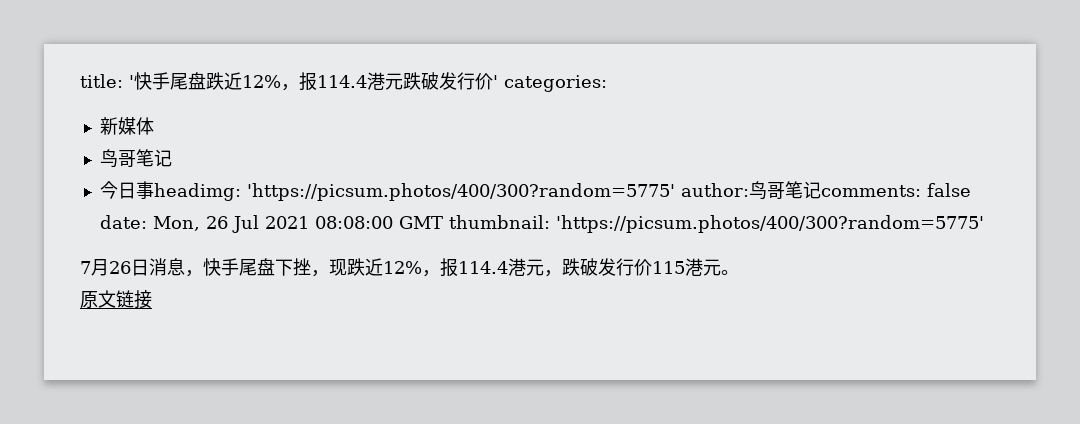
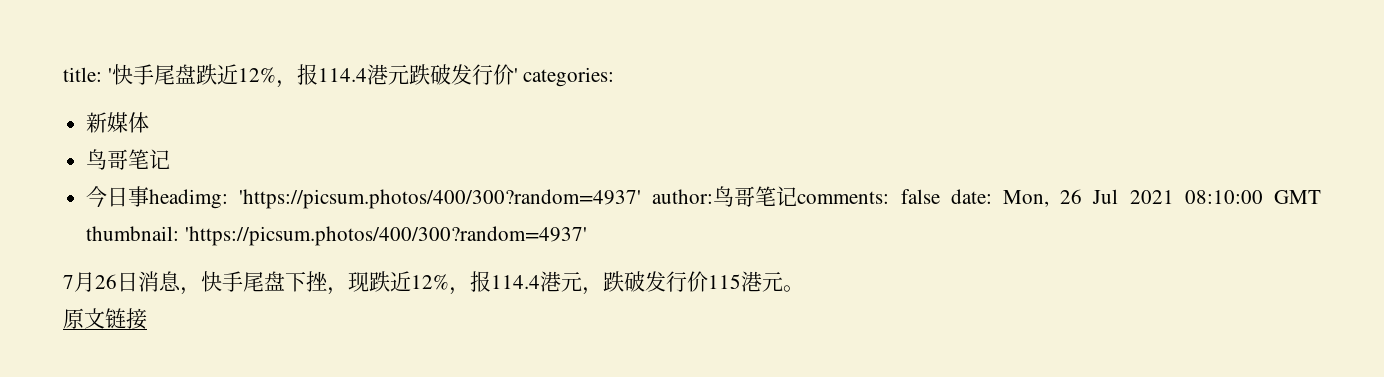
[246,183,675,201] 'https://picsum.photos/400/300?random=5775' -> [239,189,642,209] 'https://picsum.photos/400/300?random=4937'
[314,216,393,229] 08:08:00 -> [1184,190,1263,204] 08:10:00
[555,215,984,233] 'https://picsum.photos/400/300?random=5775' -> [184,226,587,246] 'https://picsum.photos/400/300?random=4937'

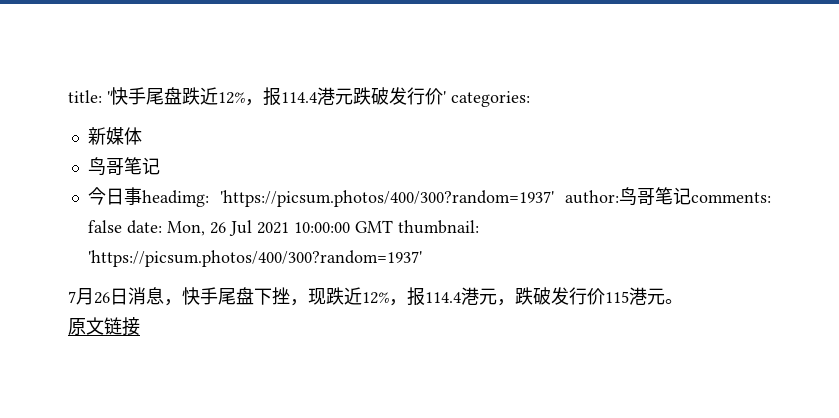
[239,189,642,209] 'https://picsum.photos/400/300?random=4937' -> [219,190,554,207] 'https://picsum.photos/400/300?random=1937'
[1184,190,1263,204] 08:10:00 -> [293,222,350,233] 10:00:00
[184,226,587,246] 'https://picsum.photos/400/300?random=4937' -> [87,250,422,267] 'https://picsum.photos/400/300?random=1937'

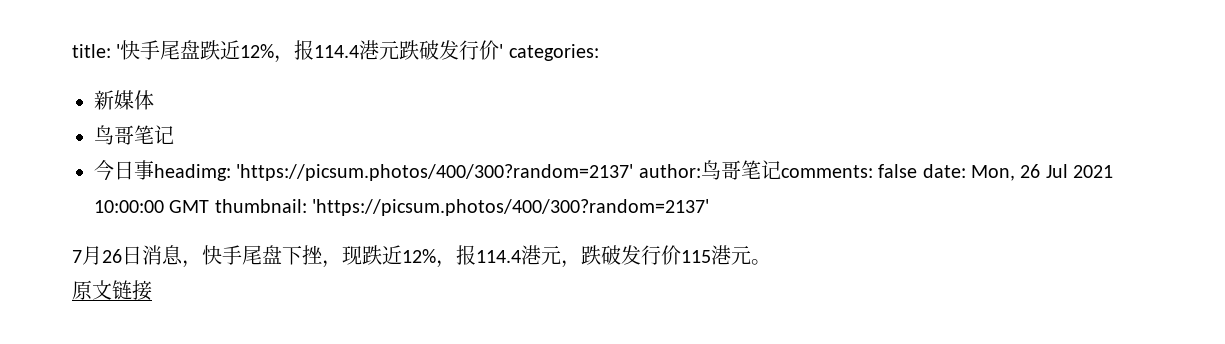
[219,190,554,207] 'https://picsum.photos/400/300?random=1937' -> [236,164,634,181] 'https://picsum.photos/400/300?random=2137'
[87,250,422,267] 'https://picsum.photos/400/300?random=1937' -> [312,199,710,216] 'https://picsum.photos/400/300?random=2137'

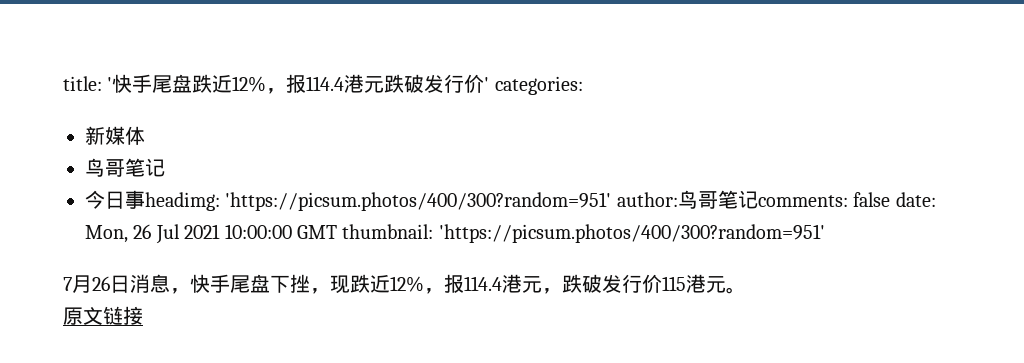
[236,164,634,181] 'https://picsum.photos/400/300?random=2137' -> [225,192,612,211] 'https://picsum.photos/400/300?random=951'
[312,199,710,216] 'https://picsum.photos/400/300?random=2137' -> [438,224,825,243] 'https://picsum.photos/400/300?random=951'

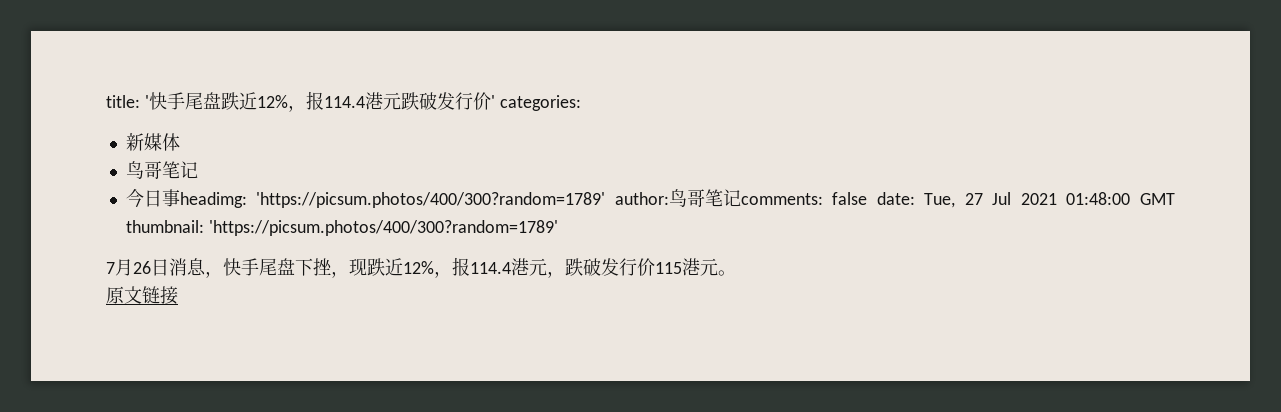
[225,192,612,211] 'https://picsum.photos/400/300?random=951' -> [256,192,606,208] 'https://picsum.photos/400/300?random=1789'
[85,224,152,243] Mon, 26 -> [924,193,983,208] Tue, 27
[224,224,292,239] 10:00:00 -> [1066,192,1131,205] 01:48:00
[438,224,825,243] 'https://picsum.photos/400/300?random=951' -> [208,220,558,236] 'https://picsum.photos/400/300?random=1789'

